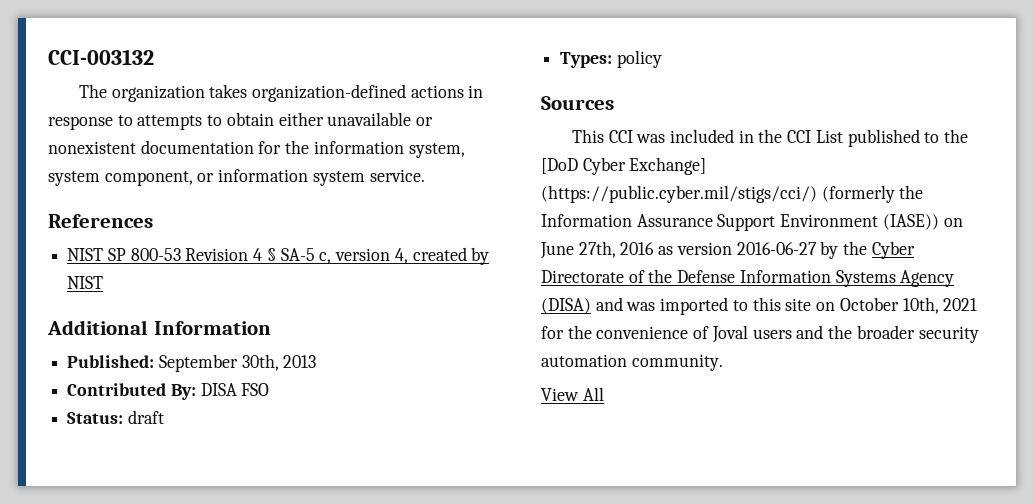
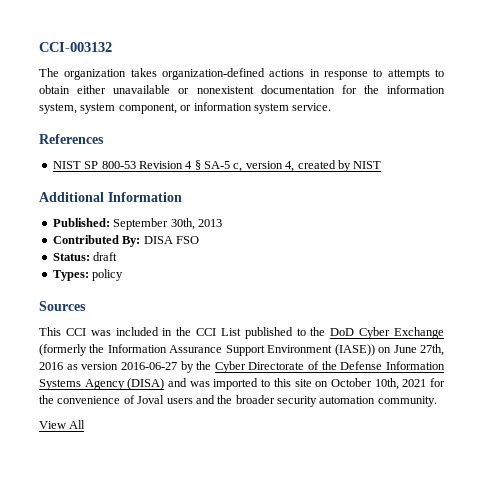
[541,157,707,175] [541,185,817,203] [DoD Cyber Exchange] (https://public.cyber.mil/stigs/cci/) -> [330,327,445,339] DoD Cyber Exchange

